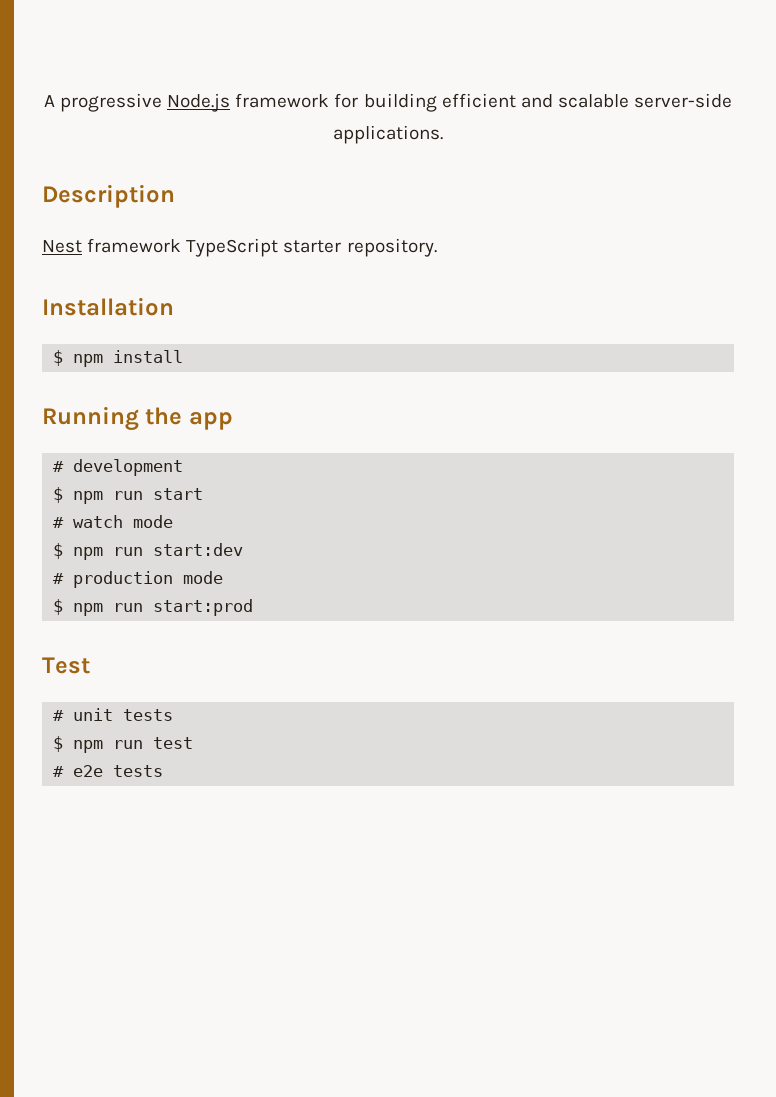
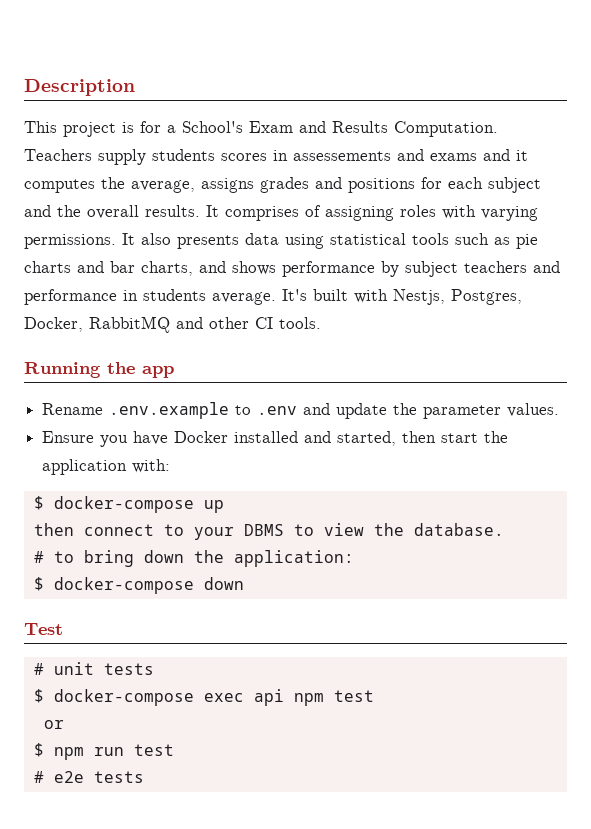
[43,93,733,112] [333,125,443,144] [42,184,175,208] [42,238,437,257] [42,297,174,316] [53,350,184,367] [42,406,233,431] [53,459,184,476] [53,487,204,504] [53,515,174,528] [53,543,244,560] [53,571,224,588] [53,599,254,616] [42,657,90,674] [53,708,174,721] A progressive Node.js framework for building efficient and scalable server-side applications. // Description // Nest framework TypeScript starter repository. // Installation // $ npm install // Running the app // # development // $ npm run start // # watch mode // $ npm run start:dev // # production mode // $ npm run start:prod // Test // # unit tests -> [24,79,135,96] [24,121,498,137] [24,149,528,165] [24,177,541,193] [24,205,538,221] [24,233,538,249] [24,261,560,277] [24,289,522,305] [24,316,321,333] [24,362,174,378] [42,402,560,419] [42,431,509,447] [42,459,171,475] [33,496,224,513] [33,523,504,540] [33,550,354,567] [33,577,244,594] [24,623,63,635] [33,662,154,675] [33,689,374,706] [43,720,64,729] Description // This project is for a School's Exam and Results Computation. Teachers supply students scores in assessements and exams and it computes the average, assigns grades and positions for each subject and the overall results. It comprises of assigning roles with varying permissions. It also presents data using statistical tools such as pie charts and bar charts, and shows performance by subject teachers and performance in students average. It's built with Nestjs, Postgres, Docker, RabbitMQ and other CI tools. // Running the app // Rename .env.example to .env and update the parameter values. // Ensure you have Docker installed and started, then start the application with: // $ docker-compose up // then connect to your DBMS to view the database. // # to bring down the application: // $ docker-compose down // Test // # unit tests // $ docker-compose exec api npm test // or

